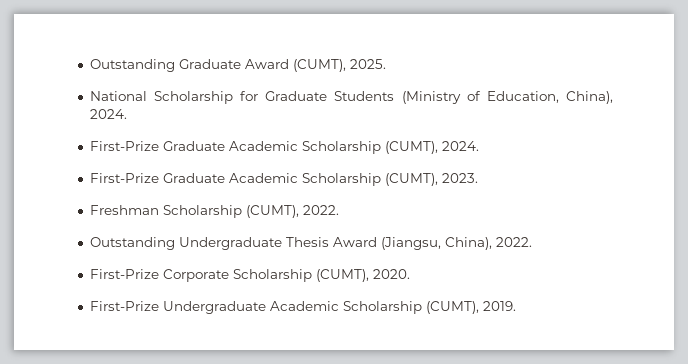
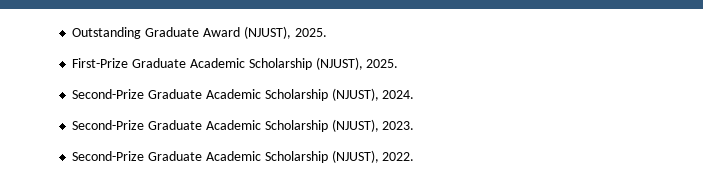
[292,59,386,72] [89,91,613,104] [89,109,127,119] [89,141,479,154] [89,173,478,186] [89,205,339,218] [89,237,532,250] [89,269,410,282] [89,301,516,314] (CUMT), 2025. // National Scholarship for Graduate Students (Ministry of Education, China), 2024. // First-Prize Graduate Academic Scholarship (CUMT), 2024. // First-Prize Graduate Academic Scholarship (CUMT), 2023. // Freshman Scholarship (CUMT), 2022. // Outstanding Undergraduate Thesis Award (Jiangsu, China), 2022. // First-Prize Corporate Scholarship (CUMT), 2020. // First-Prize Undergraduate Academic Scholarship (CUMT), 2019. -> [243,26,327,39] [72,57,399,70] [72,88,415,101] [72,119,415,132] [72,150,415,163] (NJUST), 2025. // First-Prize Graduate Academic Scholarship (NJUST), 2025. // Second-Prize Graduate Academic Scholarship (NJUST), 2024. // Second-Prize Graduate Academic Scholarship (NJUST), 2023. // Second-Prize Graduate Academic Scholarship (NJUST), 2022.

